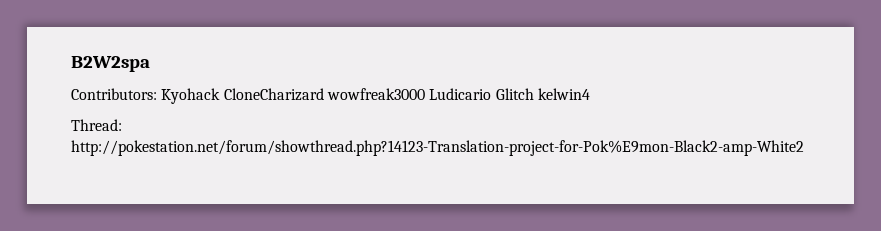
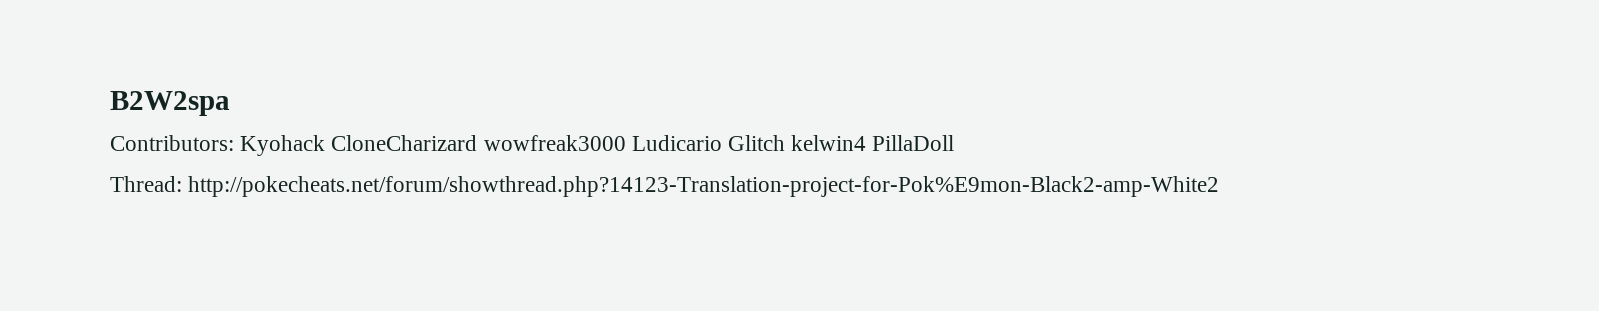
(590, 94) none -> [872,135,955,151] PillaDoll
[71,140,804,156] http://pokestation.net/forum/showthread.php?14123-Translation-project-for-Pok%E9mon-Black2-amp-White2 -> [188,176,1220,197] http://pokecheats.net/forum/showthread.php?14123-Translation-project-for-Pok%E9mon-Black2-amp-White2

